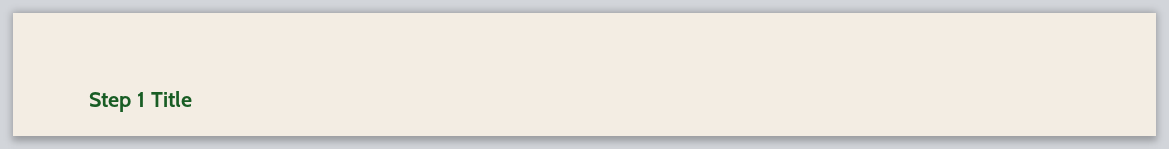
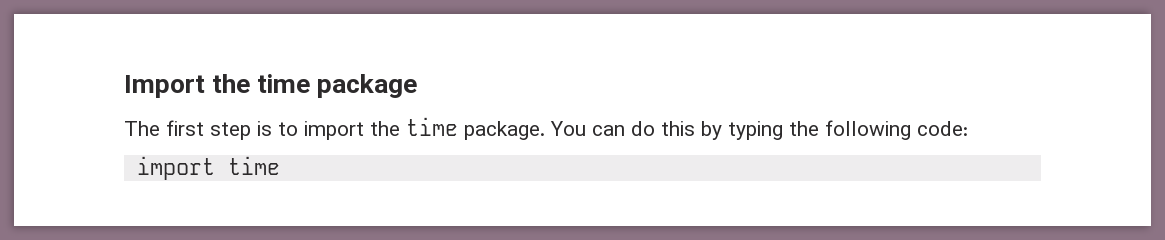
[89,91,192,112] Step 1 Title -> [124,74,418,98] [124,117,968,140] [136,156,280,180] Import the time package // The first step is to import the time package. You can do this by typing the following code: // import time

